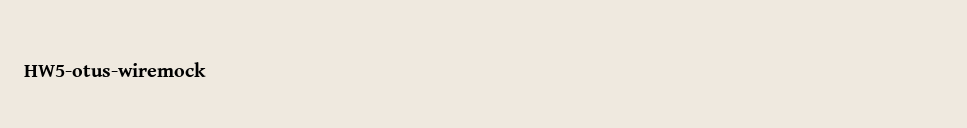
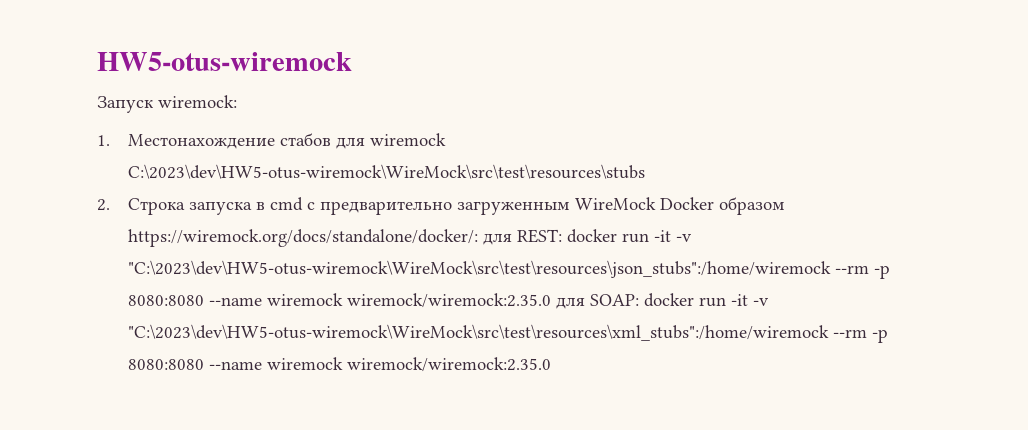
(206, 69) none -> [97,95,237,113] [97,133,446,149] [127,164,645,179] [97,197,785,215] [127,229,692,247] [127,260,890,279] [127,293,769,309] [127,324,888,343] [127,357,551,372] // Запуск wiremock: // 1. Местонахождение стабов для wiremock C:\2023\dev\HW5-otus-wiremock\WireMock\src\test\resources\stubs // 2. Строка запуска в cmd с предварительно загруженным WireMock Docker образом https://wiremock.org/docs/standalone/docker/: для REST: docker run -it -v "C:\2023\dev\HW5-otus-wiremock\WireMock\src\test\resources\json_stubs":/home/wiremock --rm -p 8080:8080 --name wiremock wiremock/wiremock:2.35.0 для SOAP: docker run -it -v "C:\2023\dev\HW5-otus-wiremock\WireMock\src\test\resources\xml_stubs":/home/wiremock --rm -p 8080:8080 --name wiremock wiremock/wiremock:2.35.0

